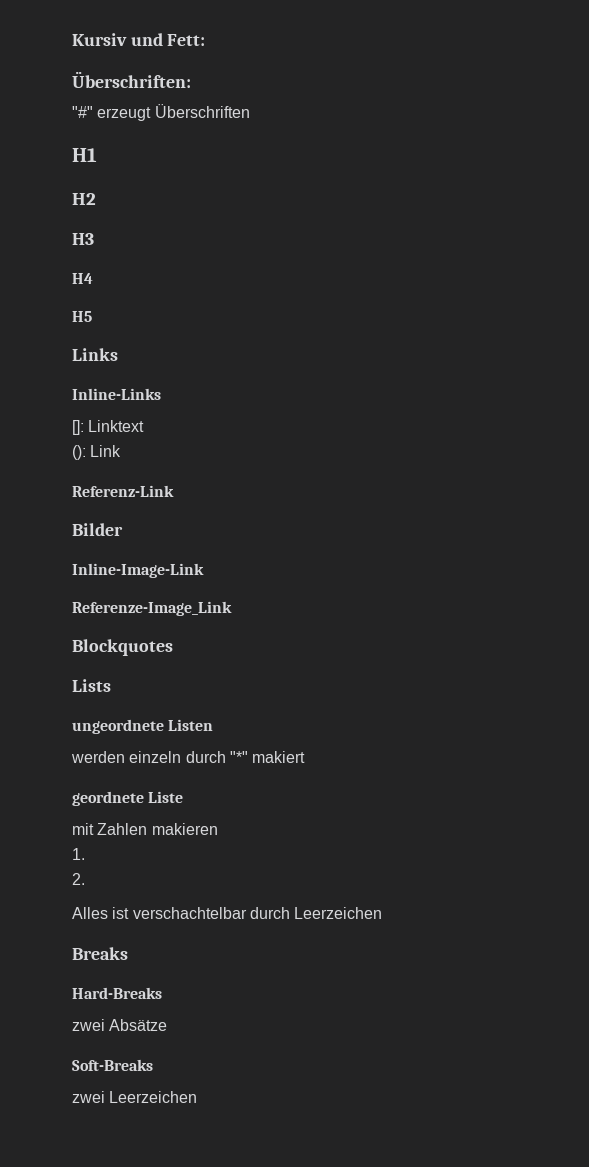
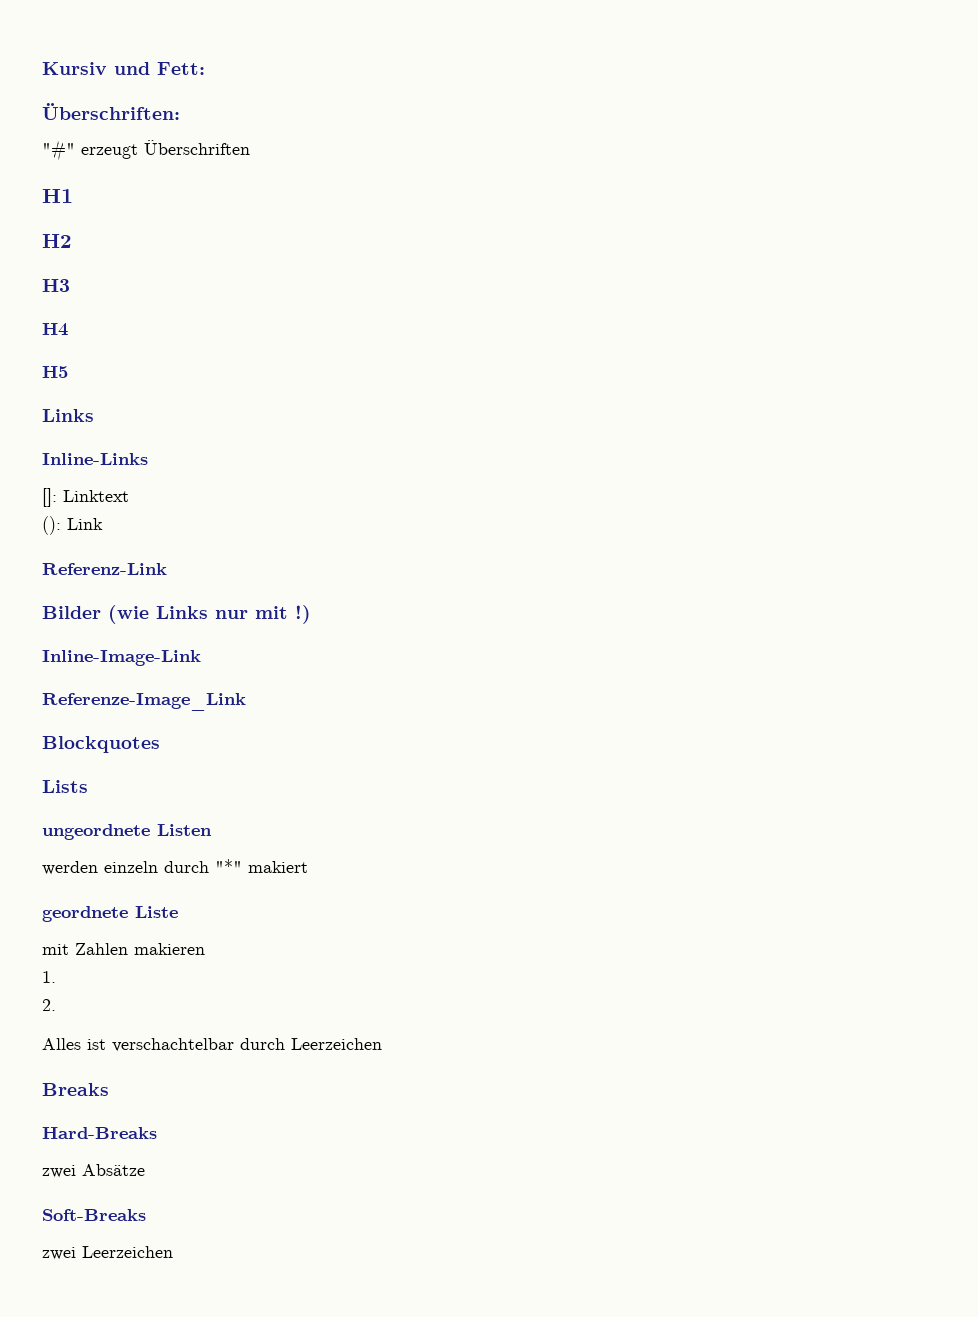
(123, 529) none -> [108,605,311,624] (wie Links nur mit !)

